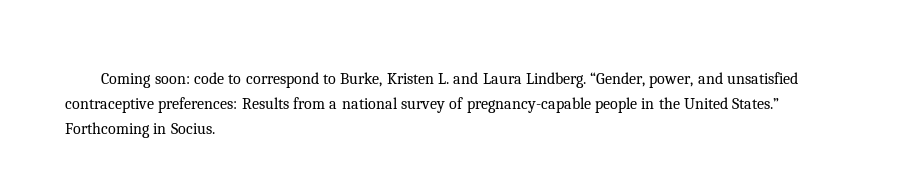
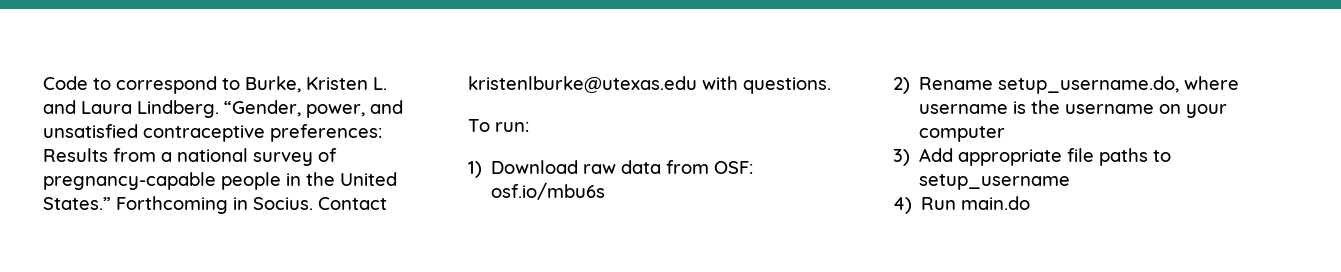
[101,72,224,88] Coming soon: code -> [43,76,88,90] Code
(215, 128) none -> [318,197,387,210] [468,76,831,94] [468,119,529,132] [468,160,754,178] [491,182,606,200] [893,76,1240,94] [919,100,1228,118] [919,126,1006,142] [893,148,1172,166] [919,174,1071,190] [893,196,1031,214] Contact kristenlburke@utexas.edu with questions. // To run: // 1) Download raw data from OSF: osf.io/mbu6s // 2) Rename setup_username.do, where username is the username on your computer // 3) Add appropriate file paths to setup_username // 4) Run main.do

